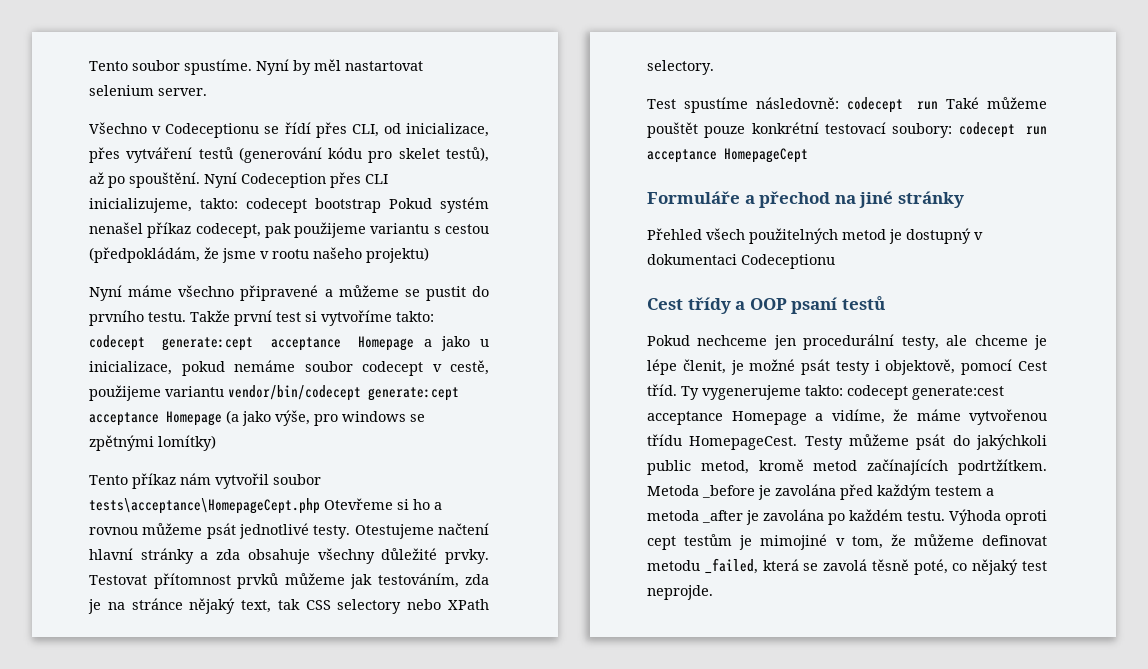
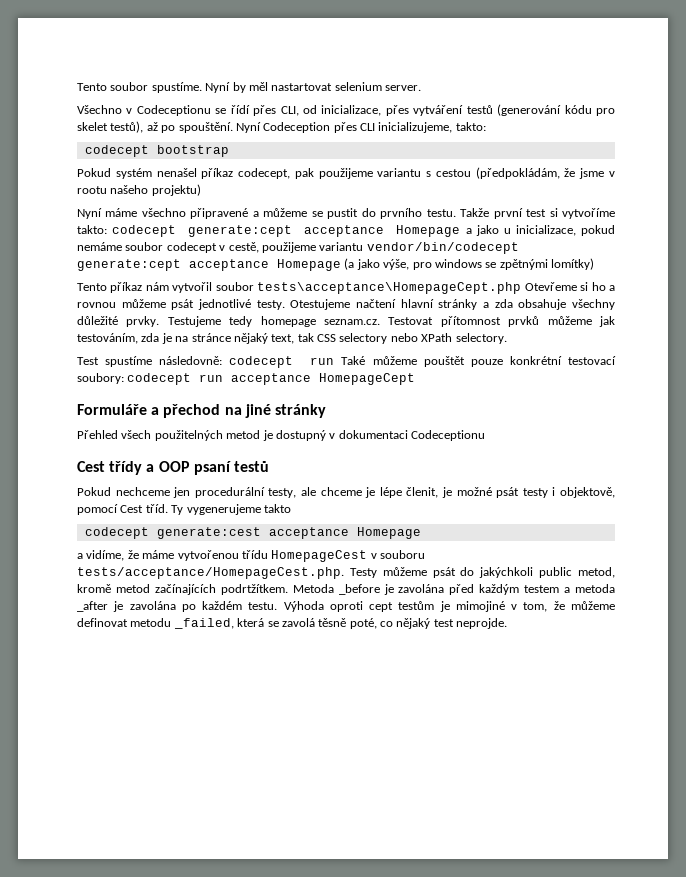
(238, 203) none -> (486, 126) //
(381, 205) none -> (229, 151) //
(489, 556) none -> [167,316,380,327] Testujeme tedy homepage seznam.cz.
[805,385,843,396] takto: -> [263,504,291,513] takto //
(807, 418) none -> (421, 533) //
[689,436,798,450] HomepageCest. -> [271,550,425,562] [77,567,344,579] HomepageCest v souboru tests/acceptance/HomepageCest.php.

